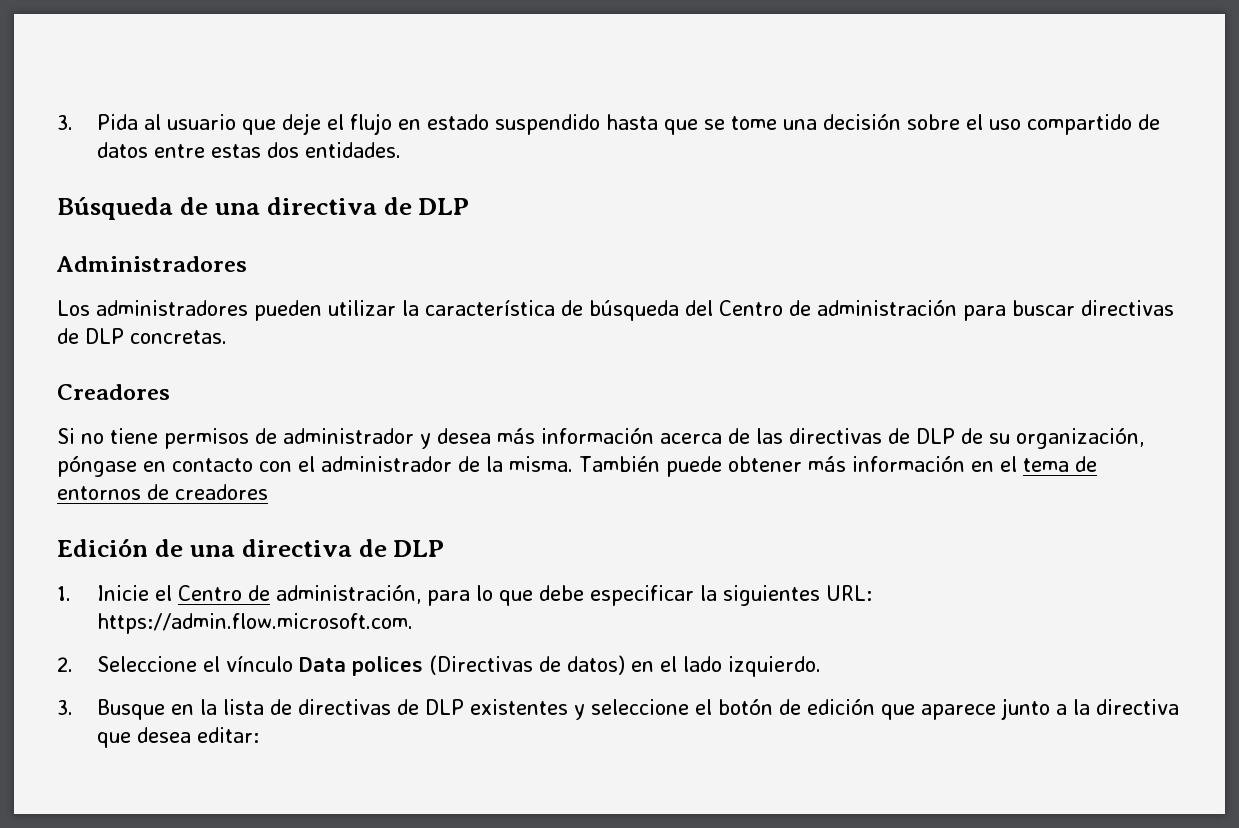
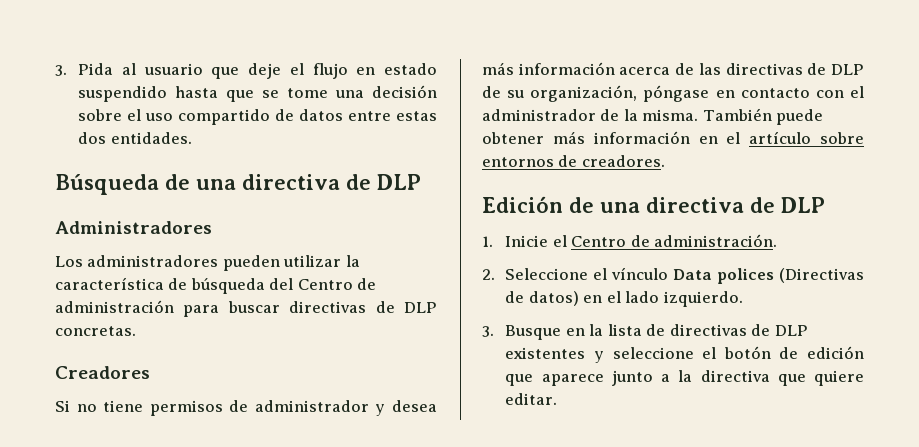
[1022,456,1097,472] tema de -> [749,131,864,144] artículo sobre
[175,484,268,500] creadores -> [581,155,665,167] creadores.
[275,585,872,606] [96,613,413,634] administración, para lo que debe especificar la siguientes URL: https://admin.flow.microsoft.com. -> [654,234,778,247] administración.
[136,727,259,743] desea editar: -> [814,370,864,386] [505,393,558,405] quiere editar.

